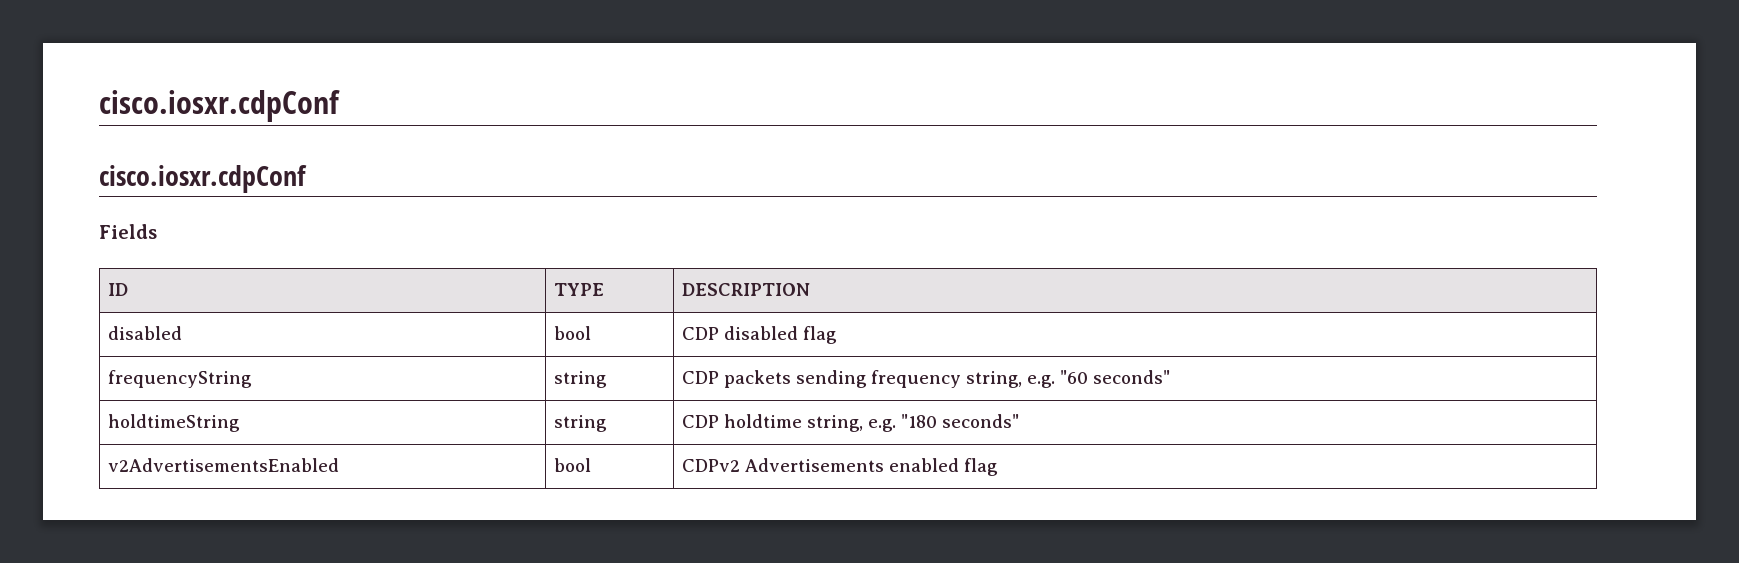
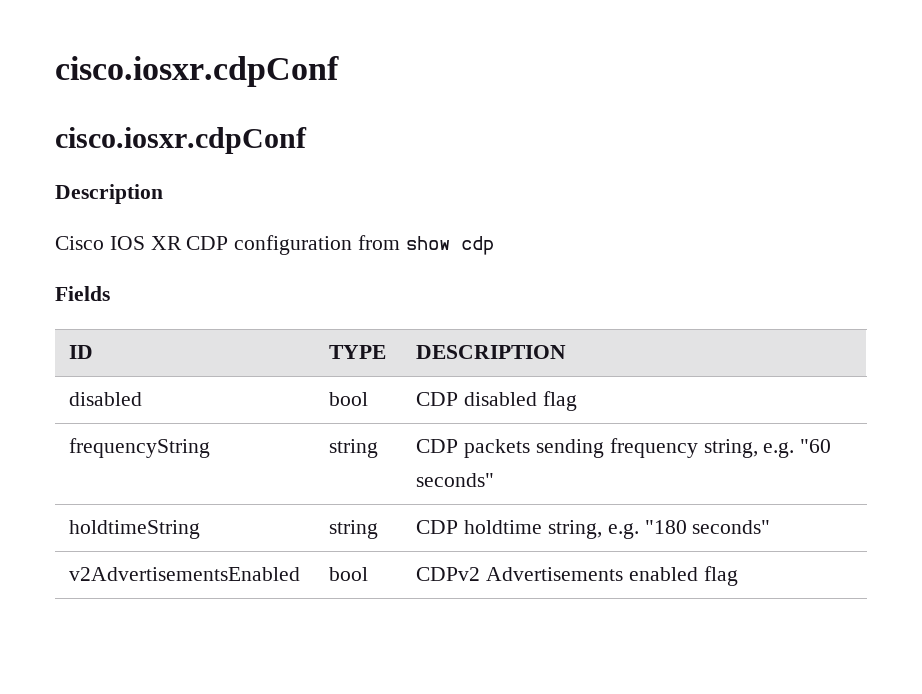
(307, 179) none -> [55,184,163,204] [55,235,494,255] // Description // Cisco IOS XR CDP configuration from show cdp

